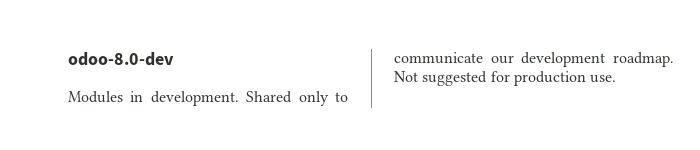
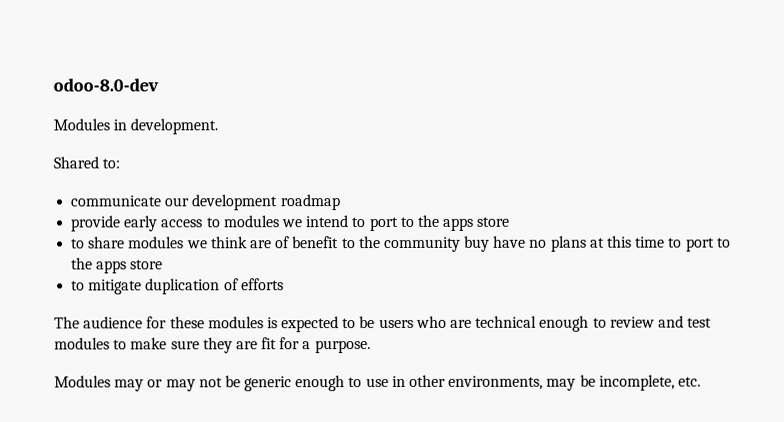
[246,91,348,106] [394,52,674,67] [394,71,617,86] Shared only to communicate our development roadmap. Not suggested for production use. -> [53,156,121,169] [70,194,340,211] [71,214,511,232] [71,235,731,253] [71,257,164,274] [71,278,284,295] [54,315,713,333] [54,337,371,354] [54,374,701,392] // Shared to: // communicate our development roadmap // provide early access to modules we intend to port to the apps store // to share modules we think are of benefit to the community buy have no plans at this time to port to the apps store // to mitigate duplication of efforts // The audience for these modules is expected to be users who are technical enough to review and test modules to make sure they are fit for a purpose. // Modules may or may not be generic enough to use in other environments, may be incomplete, etc.

